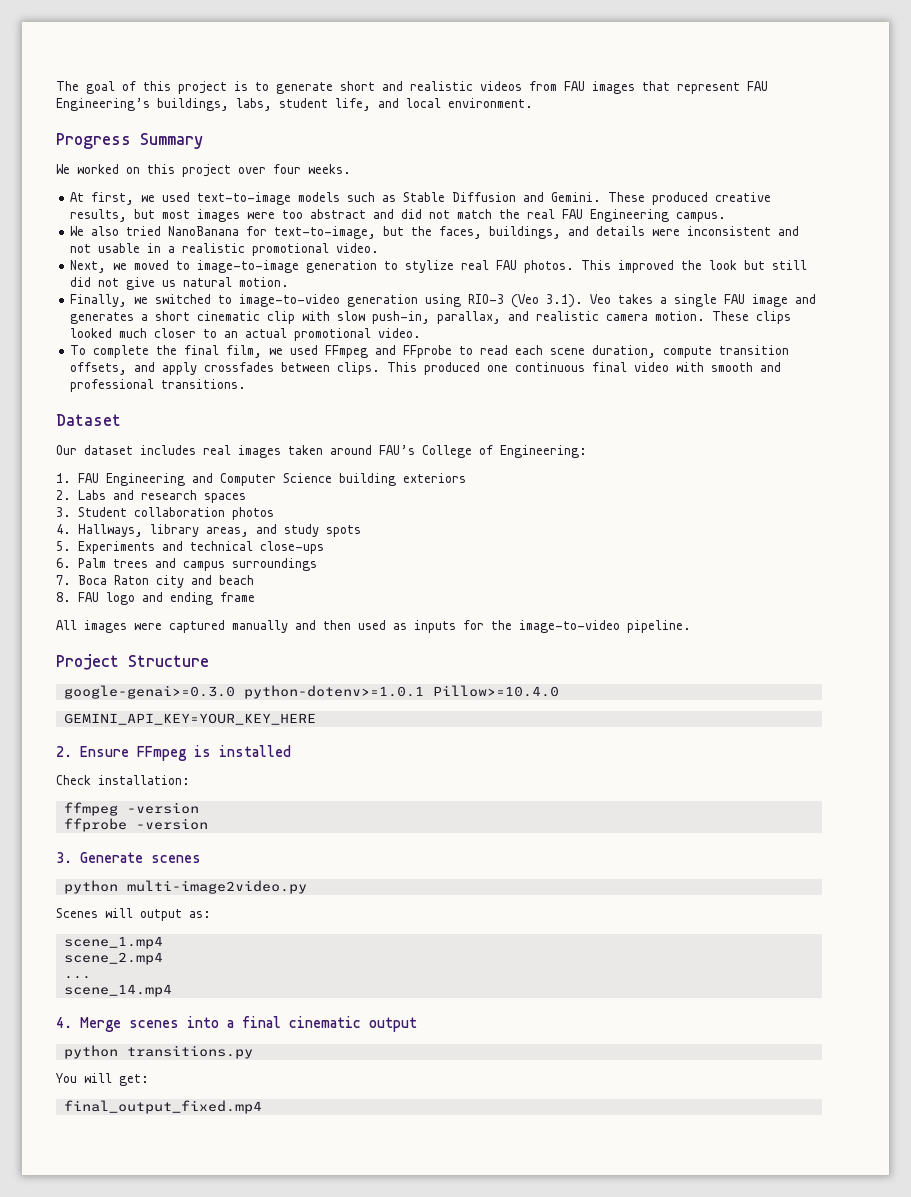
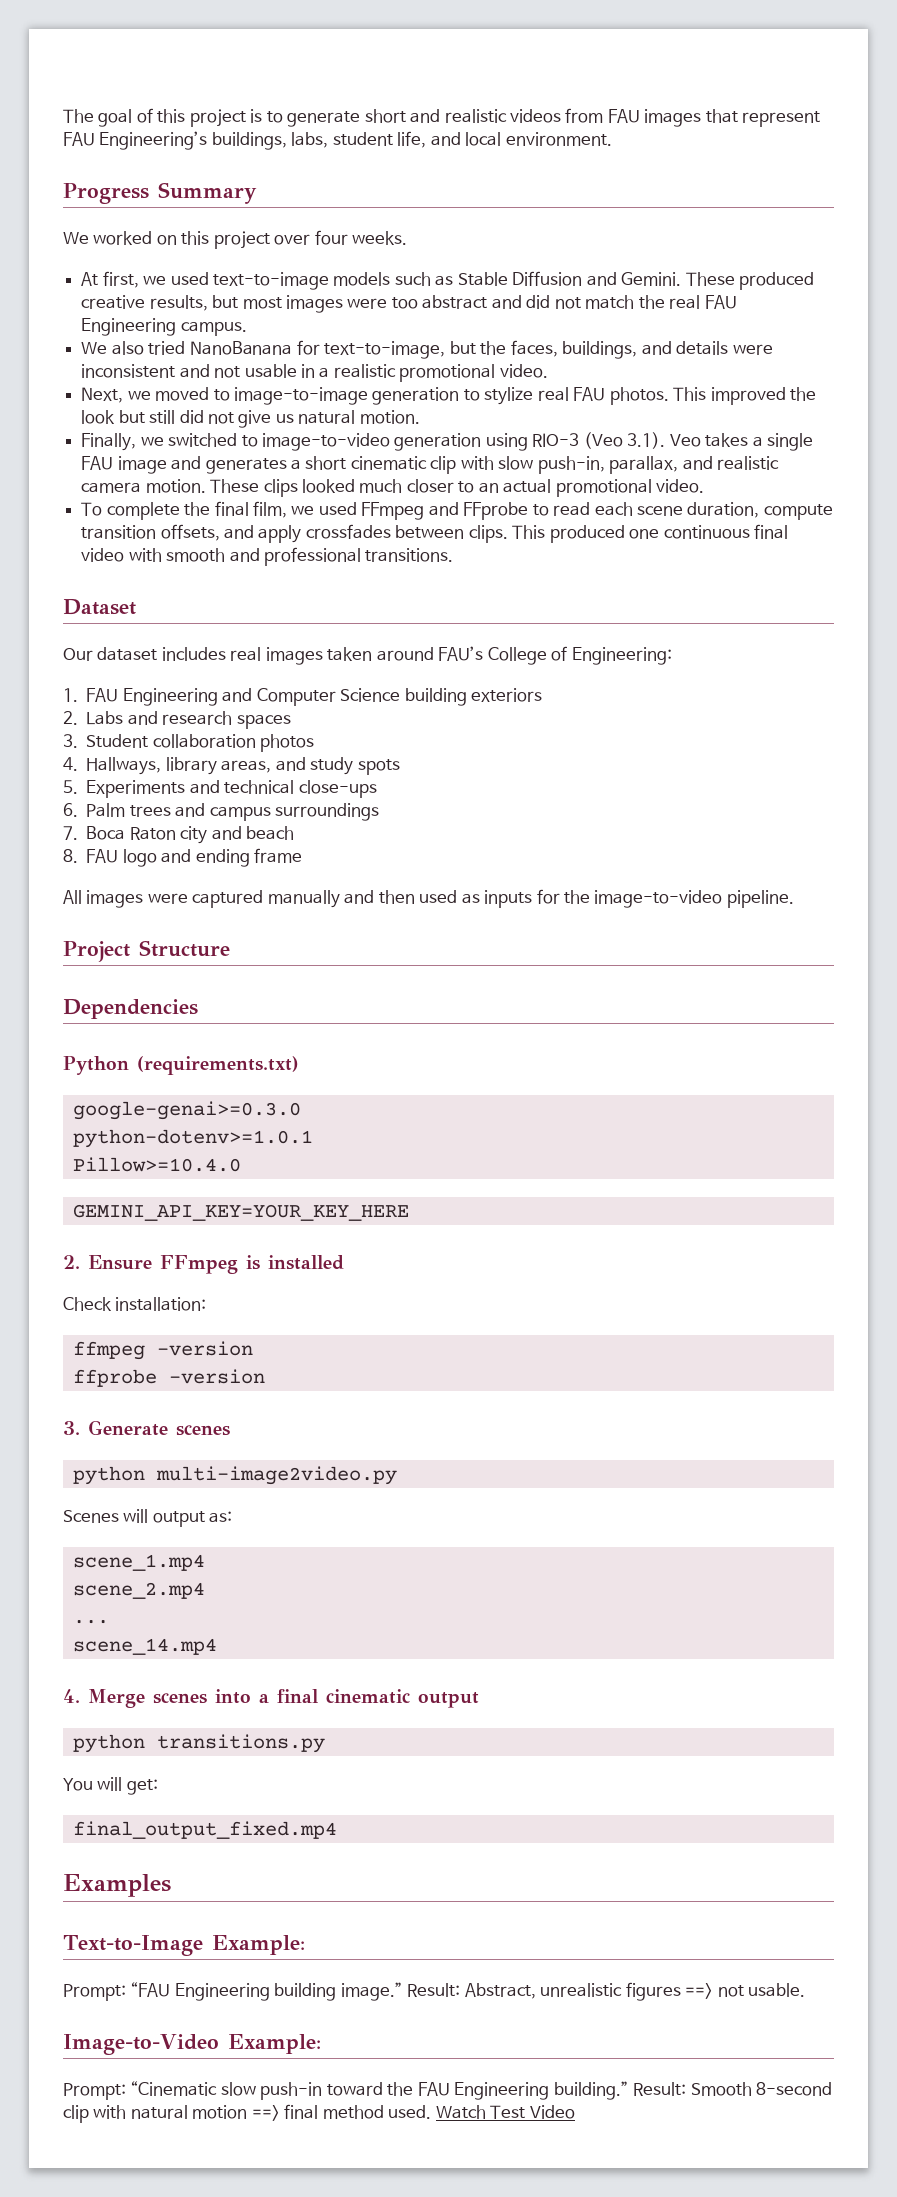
(209, 661) none -> [63,999,198,1019] [63,1056,299,1075] // Dependencies // Python (requirements.txt)
(235, 692) none -> (301, 1110) //
(424, 692) none -> (313, 1138) //
(262, 1107) none -> [63,1874,171,1897] [63,1935,305,1956] [63,1982,806,2001] [63,2034,321,2055] [63,2081,833,2100] [63,2104,575,2123] // Examples // Text-to-Image Example: // Prompt: “FAU Engineering building image.” Result: Abstract, unrealistic figures ==> not usable. // Image-to-Video Example: // Prompt: “Cinematic slow push-in toward the FAU Engineering building.” Result: Smooth 8-second clip with natural motion ==> final method used. Watch Test Video

